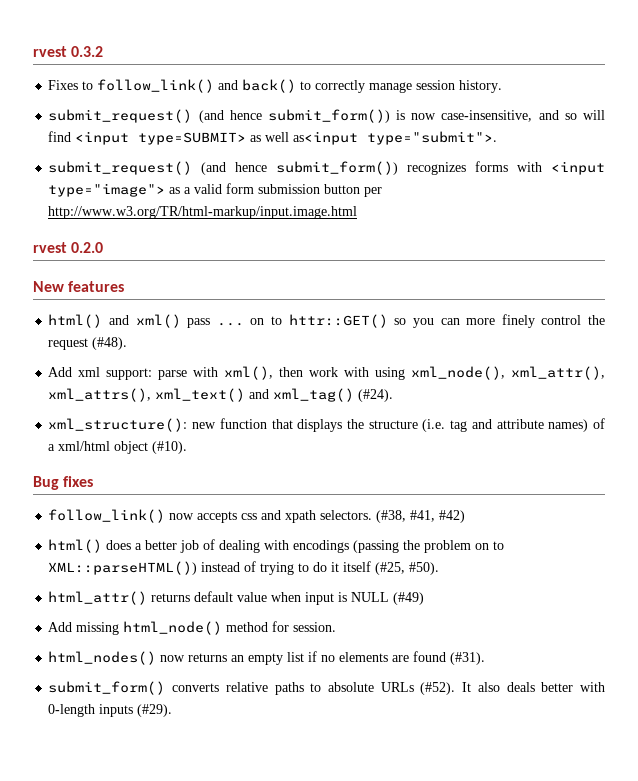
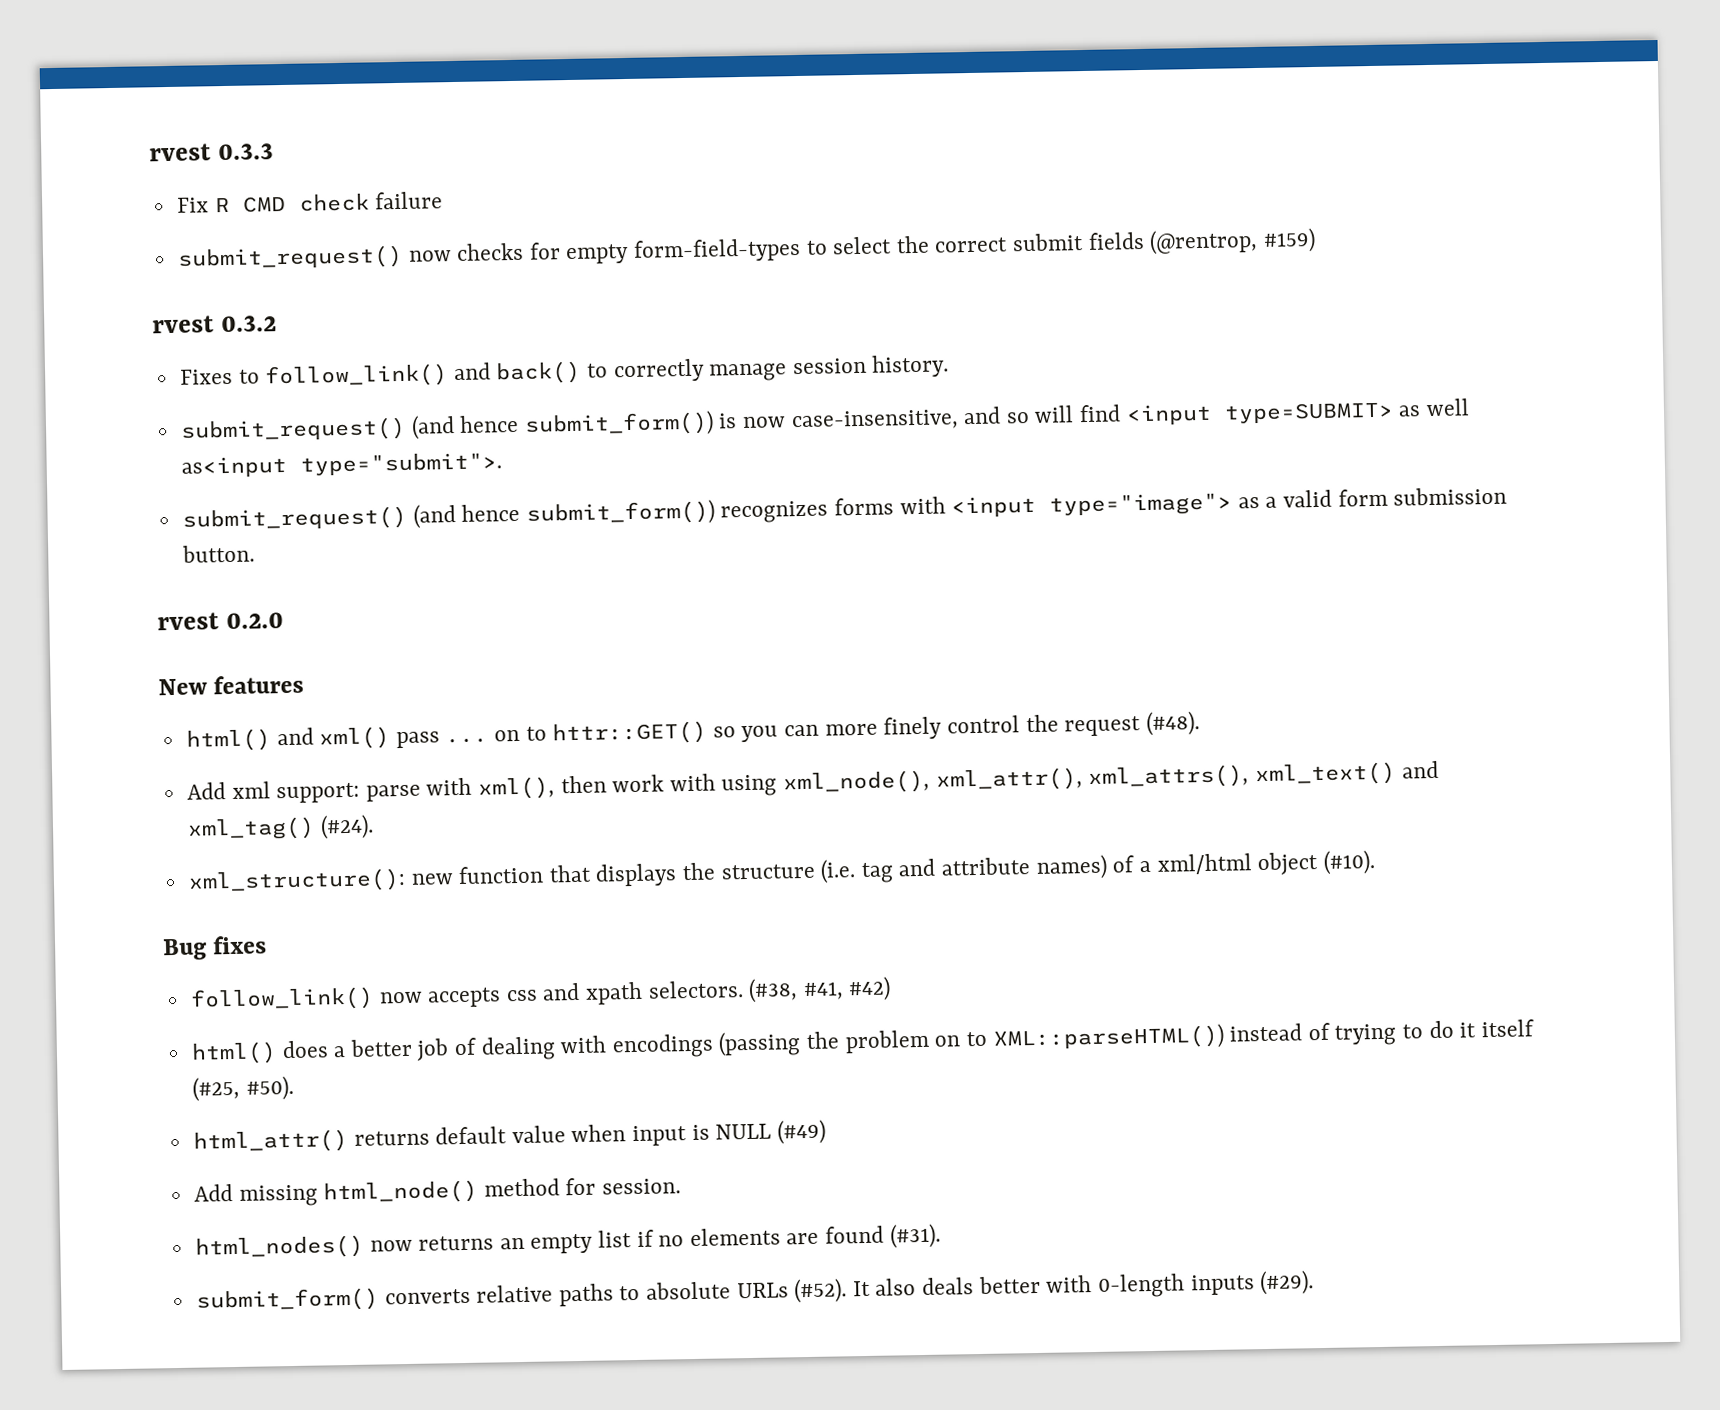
[33,46,67,57] rvest -> [149,143,274,162] [176,191,444,213] [176,227,1316,271] [152,315,214,334] rvest 0.3.3 // Fix R CMD check failure // submit_request() now checks for empty form-field-types to select the correct submit fields (@rentrop, #159) // rvest
[324,184,383,197] [48,206,358,219] button per http://www.w3.org/TR/html-markup/input.image.html -> [181,544,255,563] button.

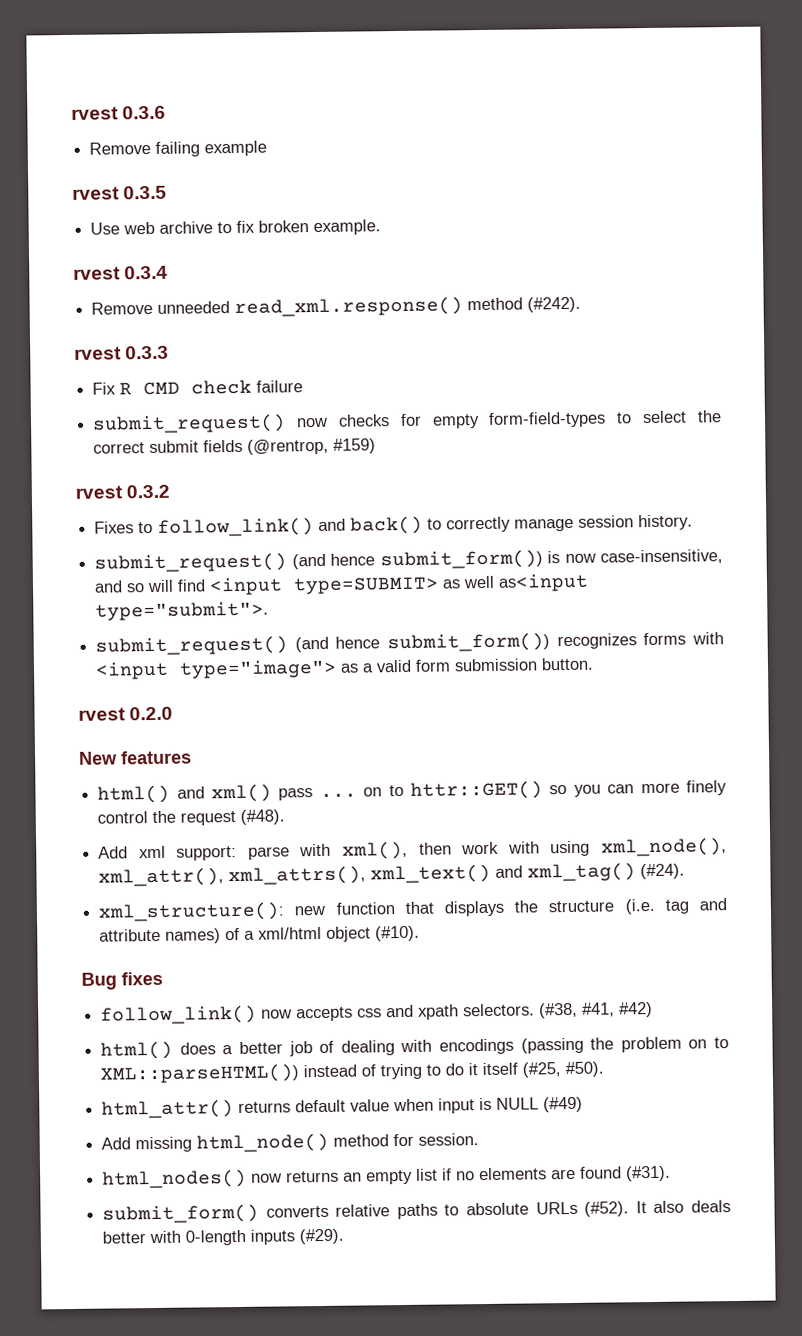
[149,143,211,162] rvest -> [71,105,167,120] [89,140,268,157] [72,185,168,200] [90,219,382,236] [73,265,169,280] [91,296,582,317] [74,346,122,360] rvest 0.3.6 // Remove failing example // rvest 0.3.5 // Use web archive to fix broken example. // rvest 0.3.4 // Remove unneeded read_xml.response() method (#242). // rvest

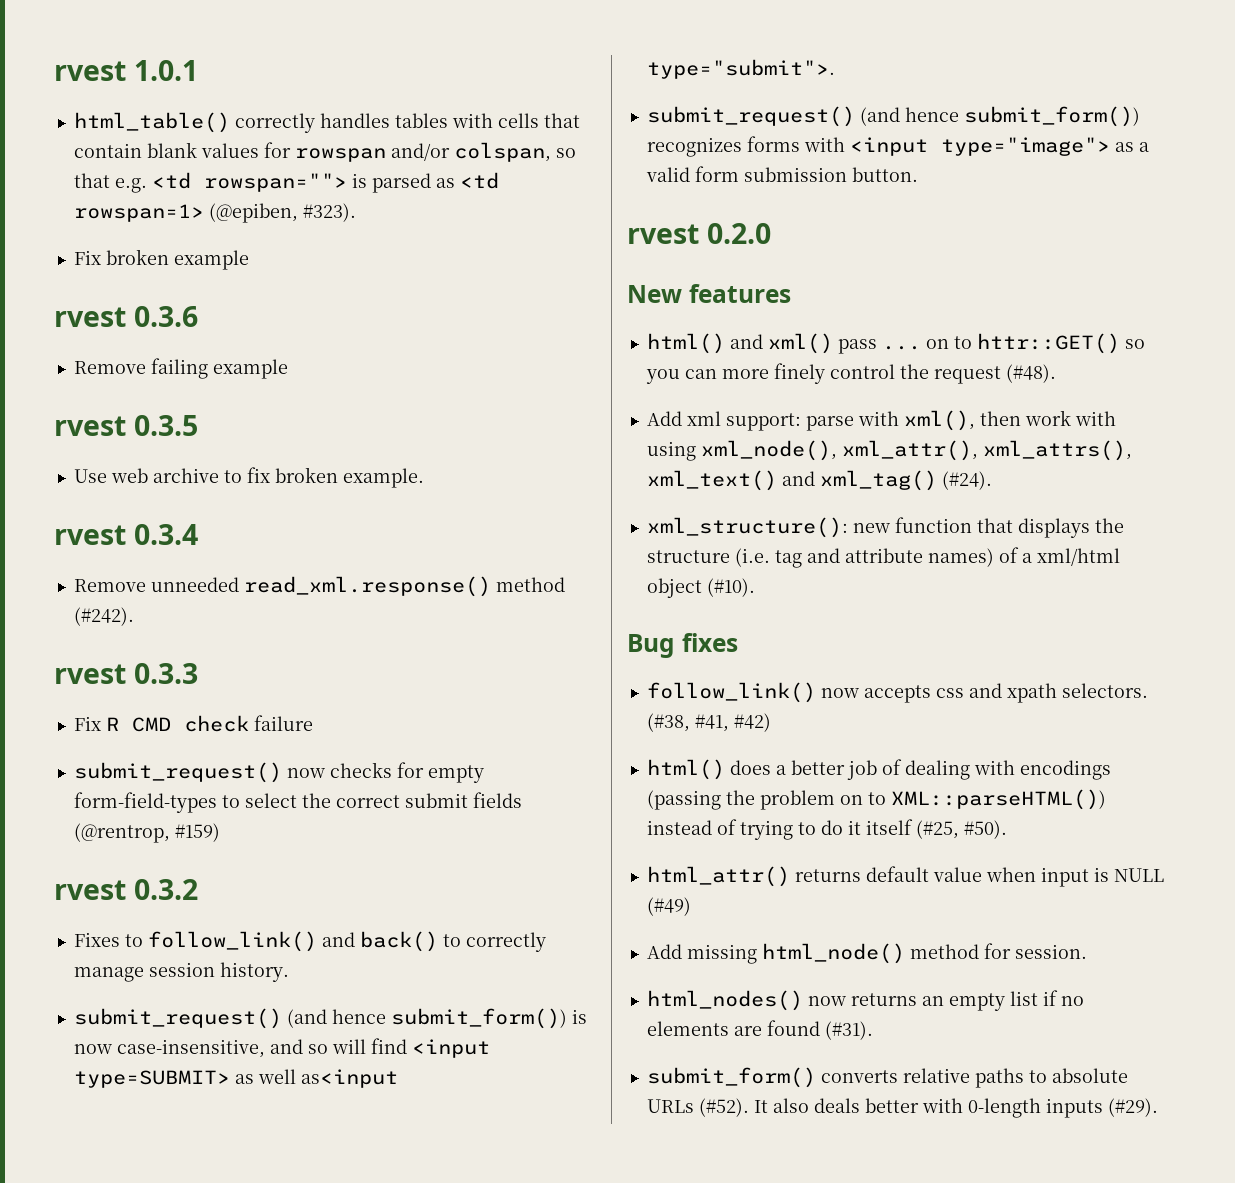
[71,106,119,120] rvest -> [54,60,198,81] [73,112,580,133] [73,142,576,162] [73,172,499,193] [73,203,356,223] [73,249,249,270] [54,307,126,327] rvest 1.0.1 // html_table() correctly handles tables with cells that contain blank values for rowspan and/or colspan, so that e.g. <td rowspan=""> is parsed as <td rowspan=1> (@epiben, #323). // Fix broken example // rvest

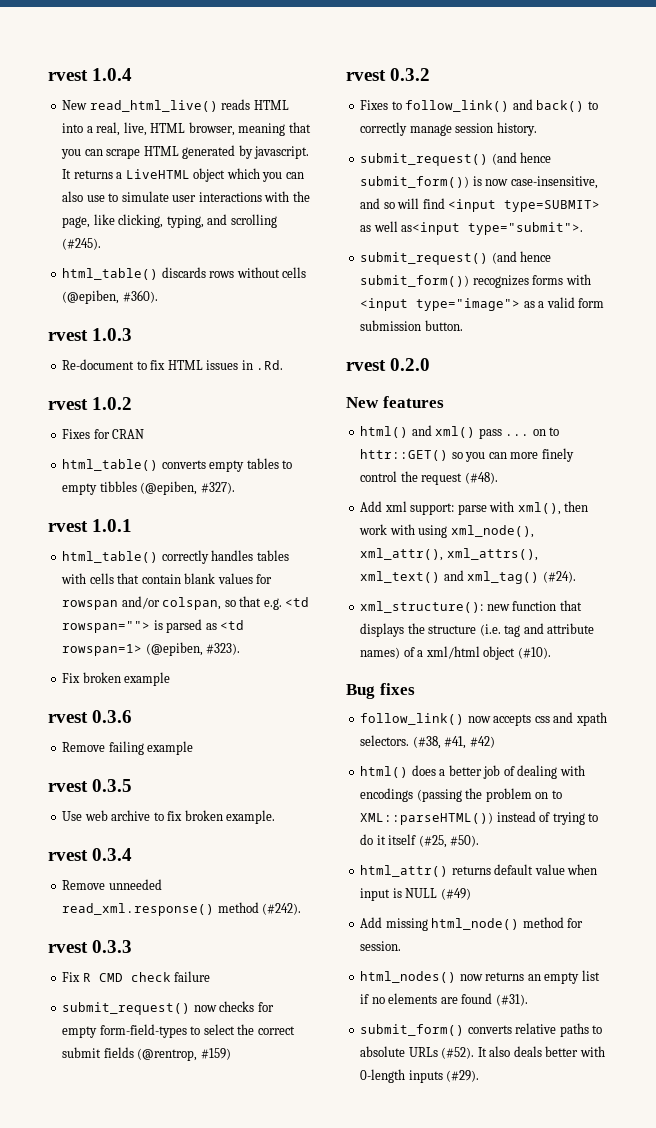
[54,61,126,81] rvest -> [48,68,133,81] [62,99,289,112] [62,122,311,136] [61,145,310,159] [62,168,304,182] [62,191,310,202] [62,214,277,228] [62,238,102,250] [62,267,307,280] [62,290,158,304] [48,328,133,341] [62,359,284,370] [48,397,133,410] [62,429,145,439] [62,458,293,472] [62,481,235,495] [48,521,88,532] rvest 1.0.4 // New read_html_live() reads HTML into a real, live, HTML browser, meaning that you can scrape HTML generated by javascript. It returns a LiveHTML object which you can also use to simulate user interactions with the page, like clicking, typing, and scrolling (#245). // html_table() discards rows without cells (@epiben, #360). // rvest 1.0.3 // Re-document to fix HTML issues in .Rd. // rvest 1.0.2 // Fixes for CRAN // html_table() converts empty tables to empty tibbles (@epiben, #327). // rvest

